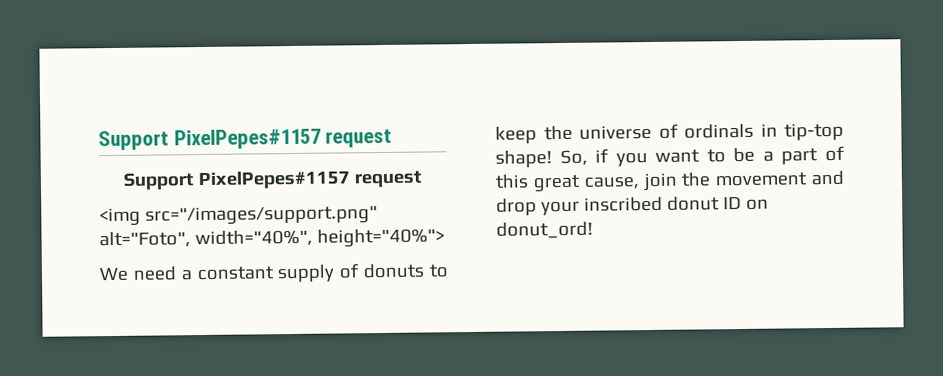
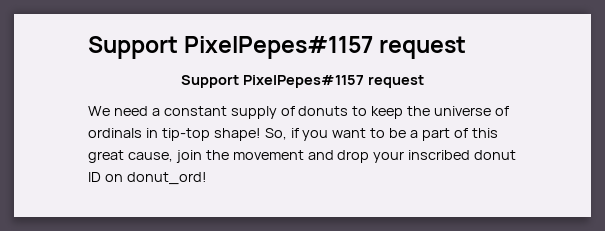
[99,205,378,227] [99,228,445,249] // <img src="/images/support.png" alt="Foto", width="40%", height="40%"> -> (424, 81) none

